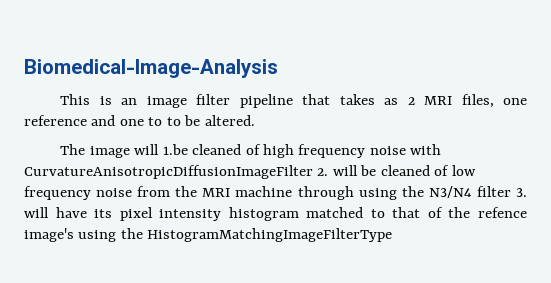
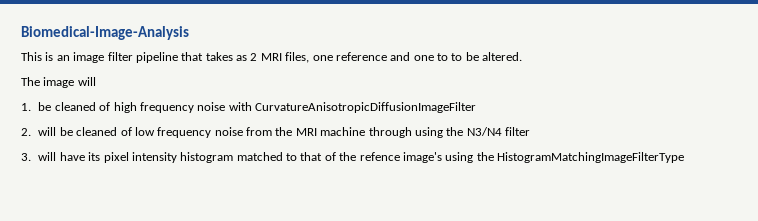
[162,144,188,155] 1.be -> [21,102,52,111] // 1. be
(313, 172) none -> (477, 107) //
(511, 191) none -> (531, 131) //

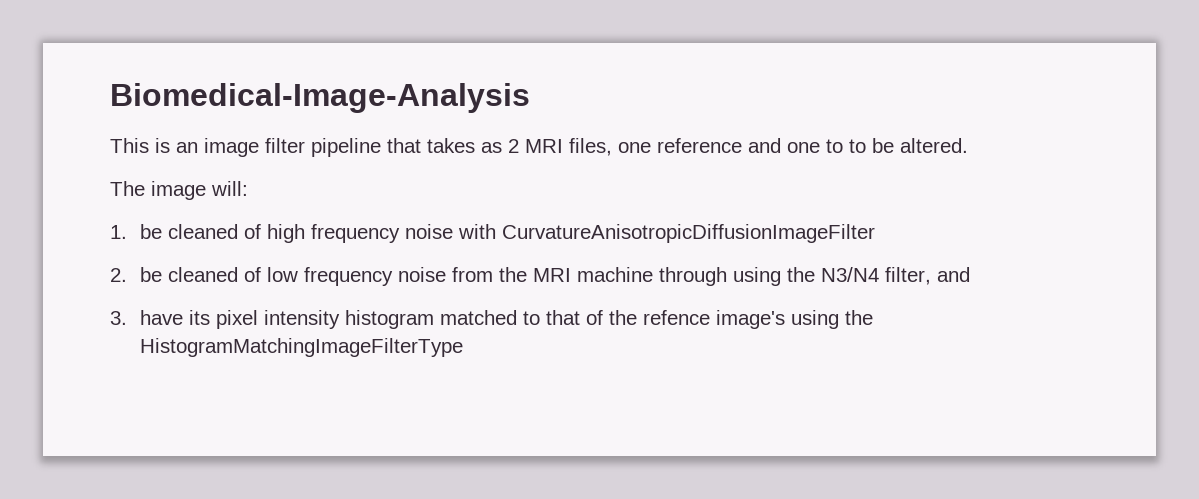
[77,77,96,86] will -> [211,181,248,196] will:
[38,127,57,136] will -> (127, 275) none
[505,127,531,136] filter -> [884,267,970,285] filter, and
[38,152,57,161] will -> (127, 318) none

